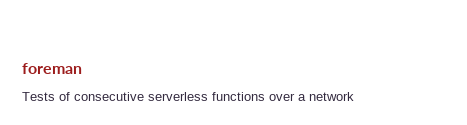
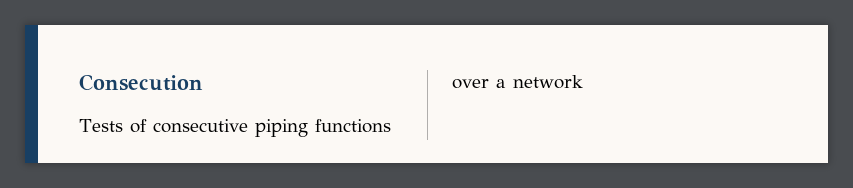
[22,63,82,74] foreman -> [79,74,203,91] Consecution
[148,92,208,101] serverless -> [254,119,308,137] piping

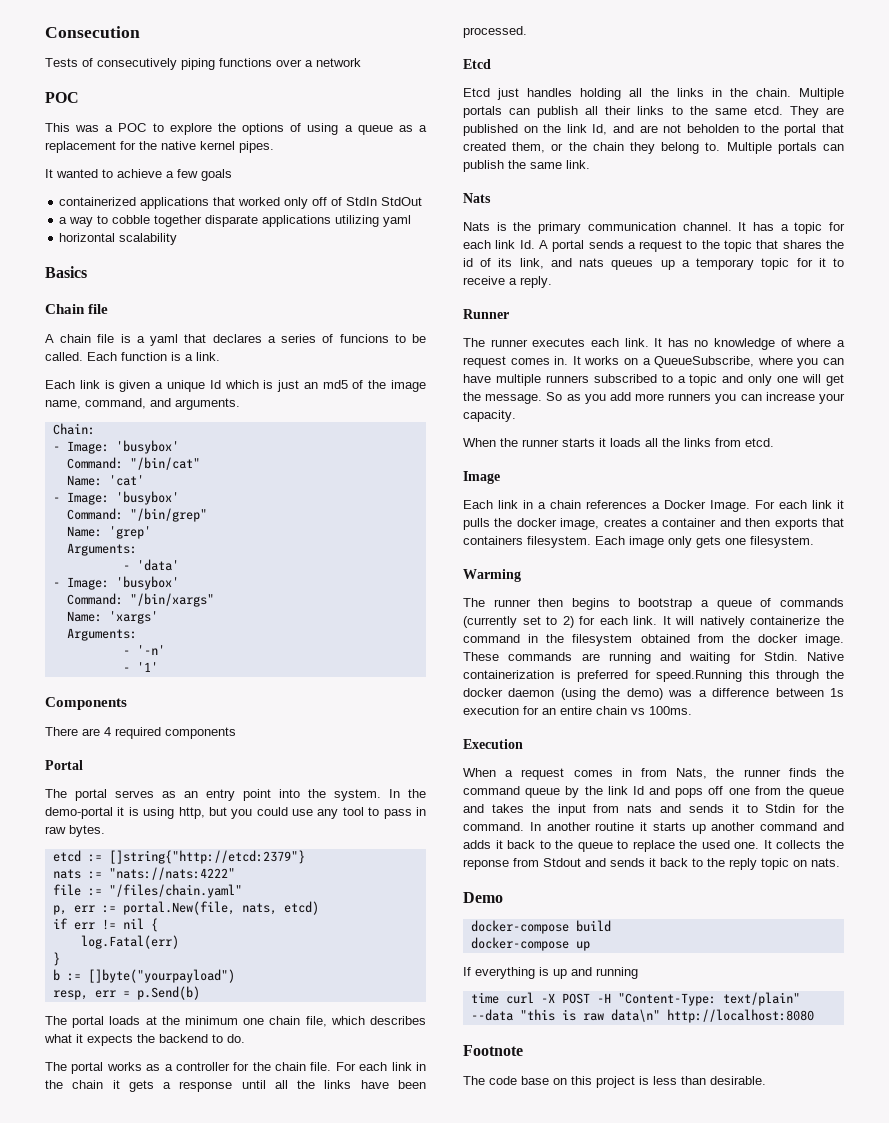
[152,119,248,133] consecutive -> [97,58,177,70] consecutively
(583, 82) none -> [45,92,79,103] [45,123,427,135] [45,141,274,153] [45,169,232,181] [59,197,423,209] [59,215,412,227] [59,233,178,245] [45,266,87,278] [45,304,109,314] [45,334,426,346] [45,352,220,361] [45,380,426,392] [45,398,240,410] [52,423,95,435] [52,440,179,454] [66,457,200,470] [66,475,144,486] [52,491,179,505] [66,508,207,522] [66,526,151,539] [66,543,137,556] [122,559,179,571] [52,576,179,590] [66,593,214,607] [66,611,158,624] [66,628,137,641] [122,645,165,655] [122,662,158,672] [45,697,127,710] [45,727,236,739] [45,760,83,770] [45,789,426,801] [45,807,426,819] [45,825,105,837] [52,850,305,864] [52,867,235,880] [52,884,242,898] [52,901,319,915] [52,918,158,932] [80,935,179,949] [52,952,60,966] [52,969,235,983] [52,986,200,1000] [45,1016,426,1028] [44,1034,245,1046] [45,1062,426,1074] [45,1080,426,1092] [463,26,527,38] [463,59,491,69] [463,88,844,100] [463,106,844,118] [463,124,844,136] [463,142,844,154] [463,160,590,172] [463,193,491,203] [463,222,845,234] [463,240,845,252] [463,258,844,270] [463,276,552,288] [463,309,509,319] [463,338,845,350] [463,356,844,368] [463,374,845,386] [463,392,845,404] [463,410,516,422] [463,438,774,447] [463,471,500,484] [463,500,844,512] [463,518,844,530] [463,536,814,548] [463,569,521,582] [463,598,844,610] [463,616,844,628] [463,634,844,646] [463,652,844,664] [463,670,844,682] [463,688,845,700] [463,706,692,715] [463,739,523,749] [463,768,844,780] [463,786,844,798] [463,804,844,816] [463,822,844,834] [463,840,844,852] [463,858,840,870] [463,892,503,903] [470,920,611,934] [470,937,590,951] [463,967,638,979] [470,992,800,1006] [470,1009,814,1023] [463,1045,523,1056] [463,1076,766,1088] // POC // This was a POC to explore the options of using a queue as a replacement for the native kernel pipes. // It wanted to achieve a few goals // containerized applications that worked only off of StdIn StdOut // a way to cobble together disparate applications utilizing yaml // horizontal scalability // Basics // Chain file // A chain file is a yaml that declares a series of funcions to be called. Each function is a link. // Each link is given a unique Id which is just an md5 of the image name, command, and arguments. // Chain: // - Image: 'busybox' // Command: "/bin/cat" // Name: 'cat' // - Image: 'busybox' // Command: "/bin/grep" // Name: 'grep' // Arguments: // - 'data' // - Image: 'busybox' // Command: "/bin/xargs" // Name: 'xargs' // Arguments: // - '-n' // - '1' // Components // There are 4 required components // Portal // The portal serves as an entry point into the system. In the demo-portal it is using http, but you could use any tool to pass in raw bytes. // etcd := []string{"http://etcd:2379"} // nats := "nats://nats:4222" // file := "/files/chain.yaml" // p, err := portal.New(file, nats, etcd) // if err != nil { // log.Fatal(err) // } // b := []byte("yourpayload") // resp, err = p.Send(b) // The portal loads at the minimum one chain file, which describes what it expects the backend to do. // The portal works as a controller for the chain file. For each link in the chain it gets a response until all the links have been processed. // Etcd // Etcd just handles holding all the links in the chain. Multiple portals can publish all their links to the same etcd. They are published on the link Id, and are not beholden to the portal that created them, or the chain they belong to. Multiple portals can publish the same link. // Nats // Nats is the primary communication channel. It has a topic for each link Id. A portal sends a request to the topic that shares the id of its link, and nats queues up a temporary topic for it to receive a reply. // Runner // The runner executes each link. It has no knowledge of where a request comes in. It works on a QueueSubscribe, where you can have multiple runners subscribed to a topic and only one will get the message. So as you add more runners you can increase your capacity. // When the runner starts it loads all the links from etcd. // Image // Each link in a chain references a Docker Image. For each link it pulls the docker image, creates a container and then exports that containers filesystem. Each image only gets one filesystem. // Warming // The runner then begins to bootstrap a queue of commands (currently set to 2) for each link. It will natively containerize the command in the filesystem obtained from the docker image. These commands are running and waiting for Stdin. Native containerization is preferred for speed.Running this through the docker daemon (using the demo) was a difference between 1s execution for an entire chain vs 100ms. // Execution // When a request comes in from Nats, the runner finds the command queue by the link Id and pops off one from the queue and takes the input from nats and sends it to Stdin for the command. In another routine it starts up another command and adds it back to the queue to replace the used one. It collects the reponse from Stdout and sends it back to the reply topic on nats. // Demo // docker-compose build // docker-compose up // If everything is up and running // time curl -X POST -H "Content-Type: text/plain" --data "this is raw data\n" http://localhost:8080 // Footnote // The code base on this project is less than desirable.

